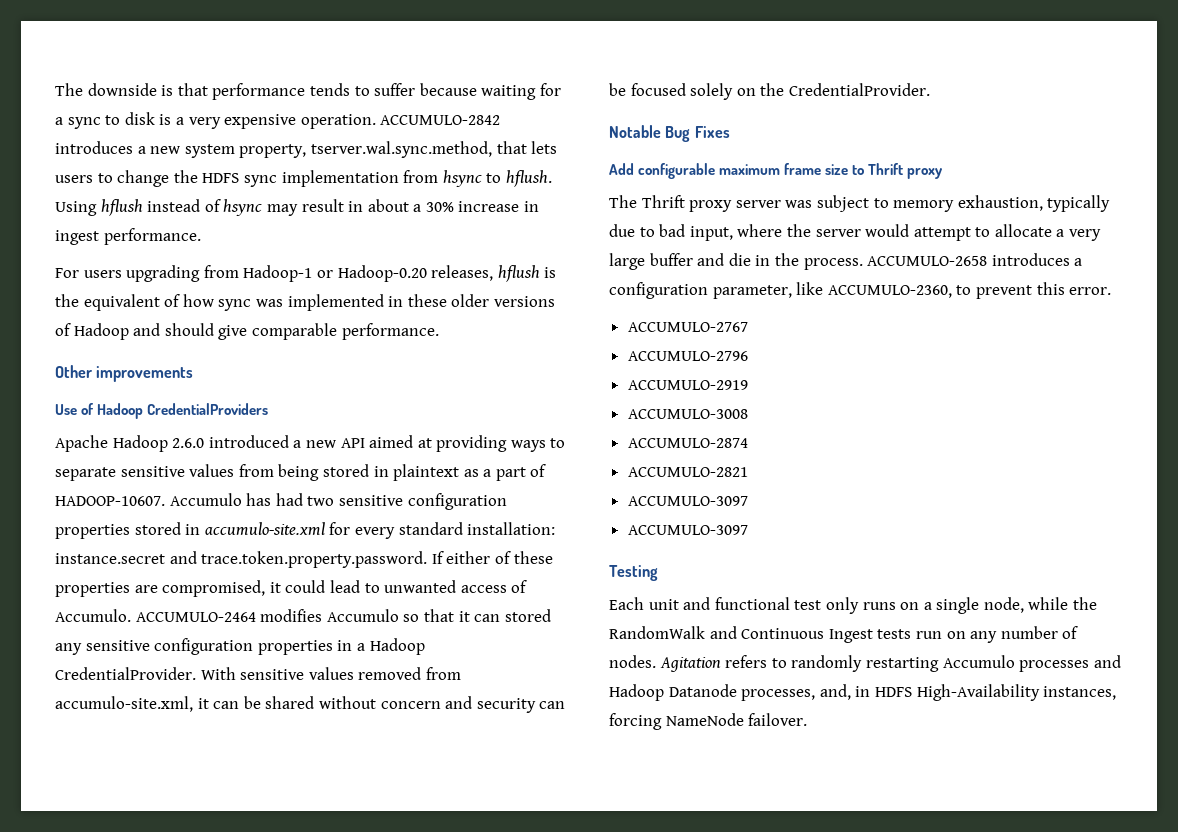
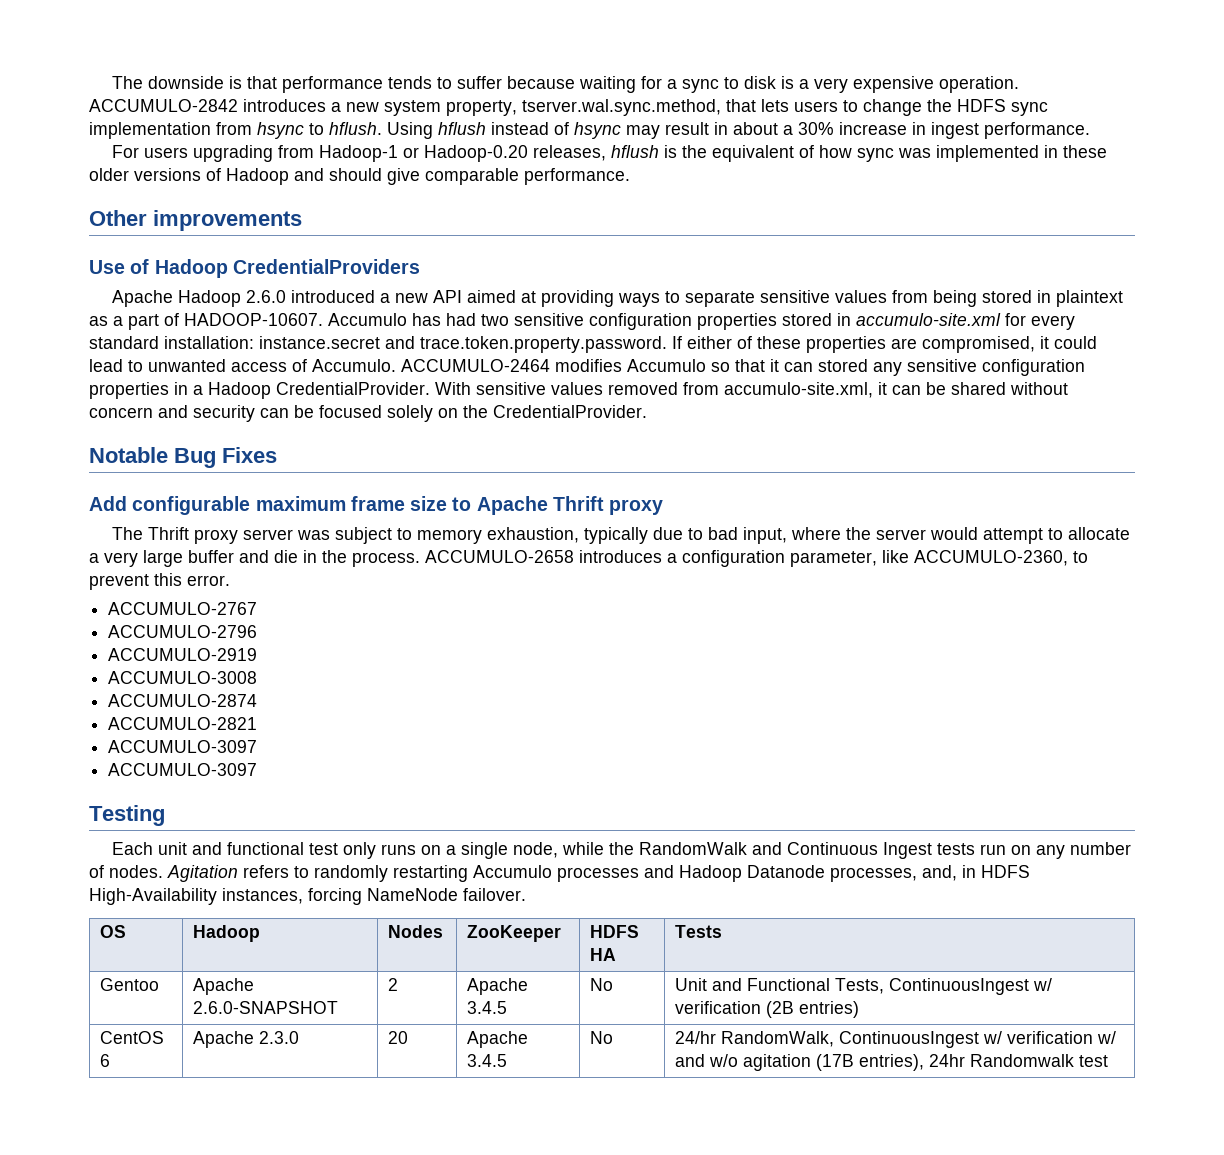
(865, 170) none -> [476,496,548,515] Apache
(808, 719) none -> [100,925,127,938] [193,925,261,942] [388,925,444,938] [467,925,562,942] [590,925,640,938] [590,948,617,961] [675,925,723,938] [100,978,160,991] [193,978,255,995] [193,1001,339,1014] [388,978,399,991] [467,978,529,995] [467,1001,508,1014] [590,978,614,991] [675,978,1053,995] [675,1001,860,1018] [100,1031,165,1044] [100,1054,111,1067] [193,1031,300,1048] [388,1031,409,1044] [467,1031,529,1048] [467,1054,508,1067] [590,1031,614,1044] [675,1031,1117,1048] [675,1054,1109,1071] // OS | Hadoop | Nodes | ZooKeeper | HDFS HA | Tests // Gentoo | Apache 2.6.0-SNAPSHOT | 2 | Apache 3.4.5 | No | Unit and Functional Tests, ContinuousIngest w/ verification (2B entries) // CentOS 6 | Apache 2.3.0 | 20 | Apache 3.4.5 | No | 24/hr RandomWalk, ContinuousIngest w/ verification w/ and w/o agitation (17B entries), 24hr Randomwalk test

